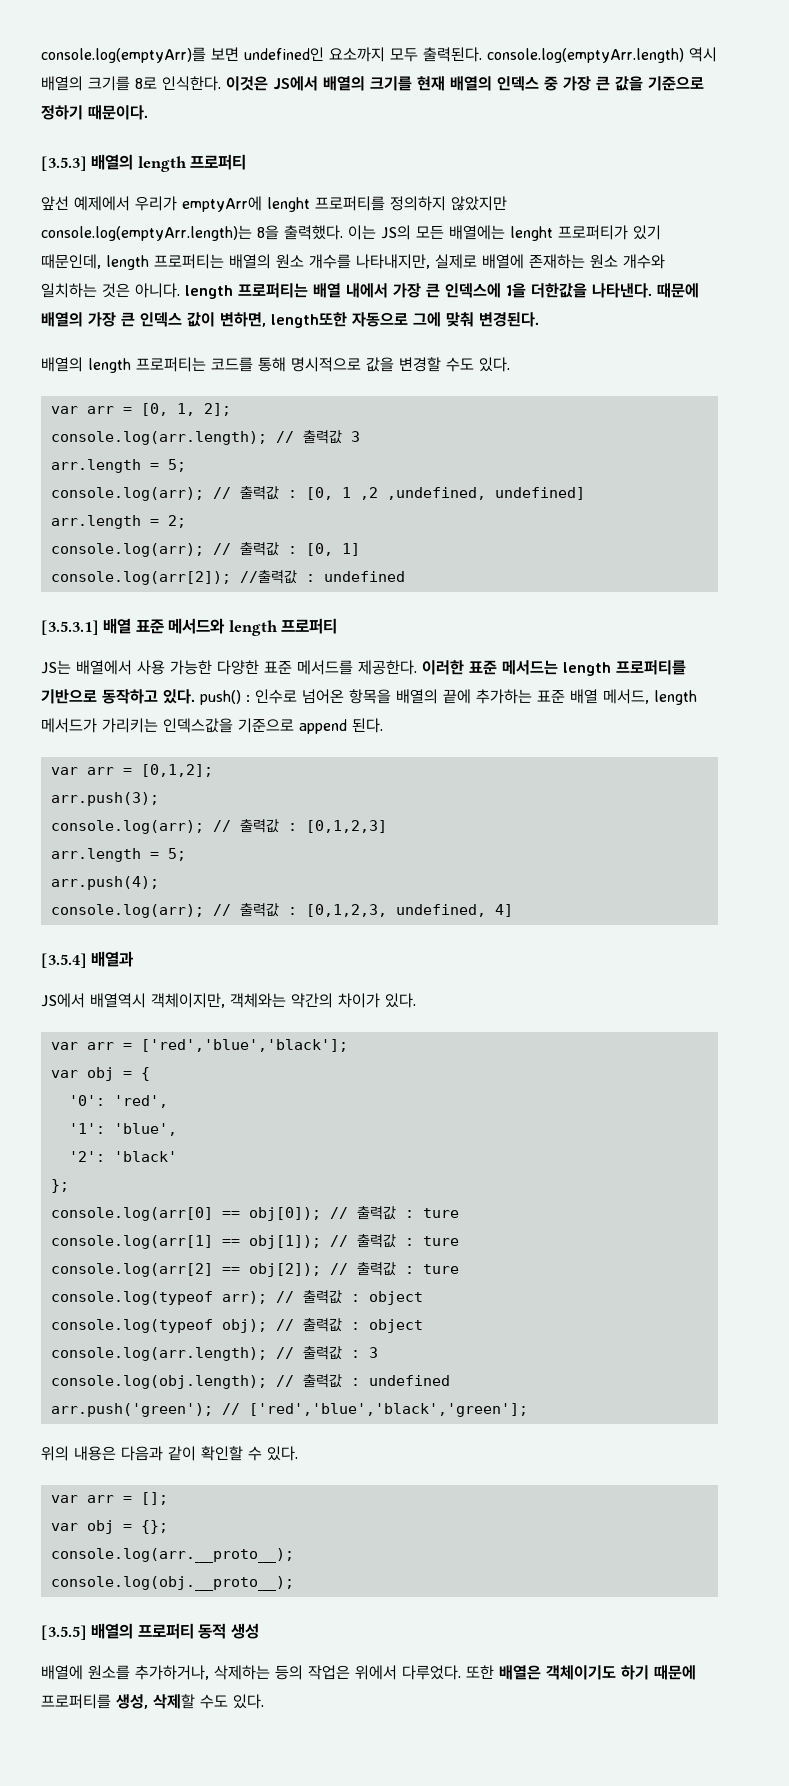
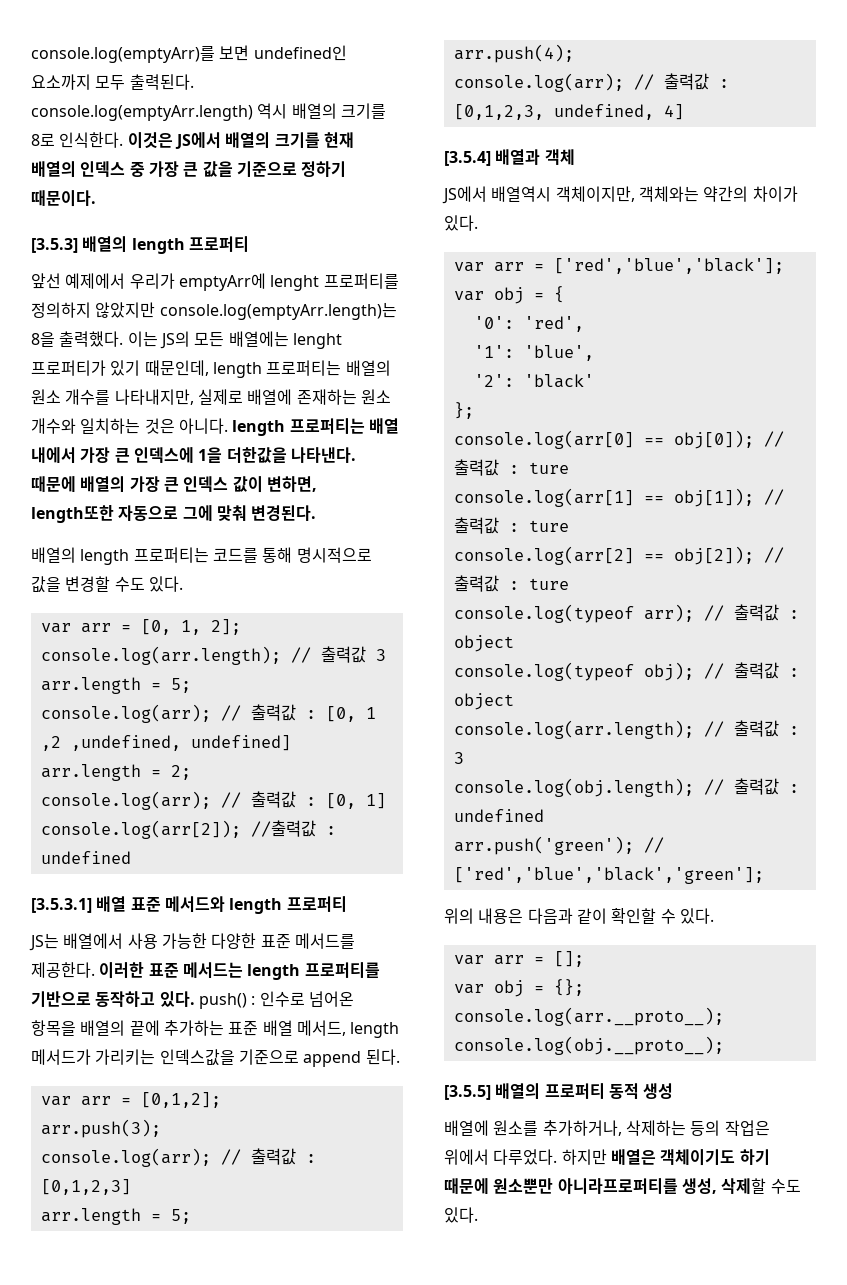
(135, 959) none -> [544,149,575,165] 객체
[466,1665,494,1679] 또한 -> [561,1149,607,1165] 하지만
[41,1694,111,1709] 프로퍼티를 -> [493,1178,678,1195] 원소뿐만 아니라프로퍼티를

